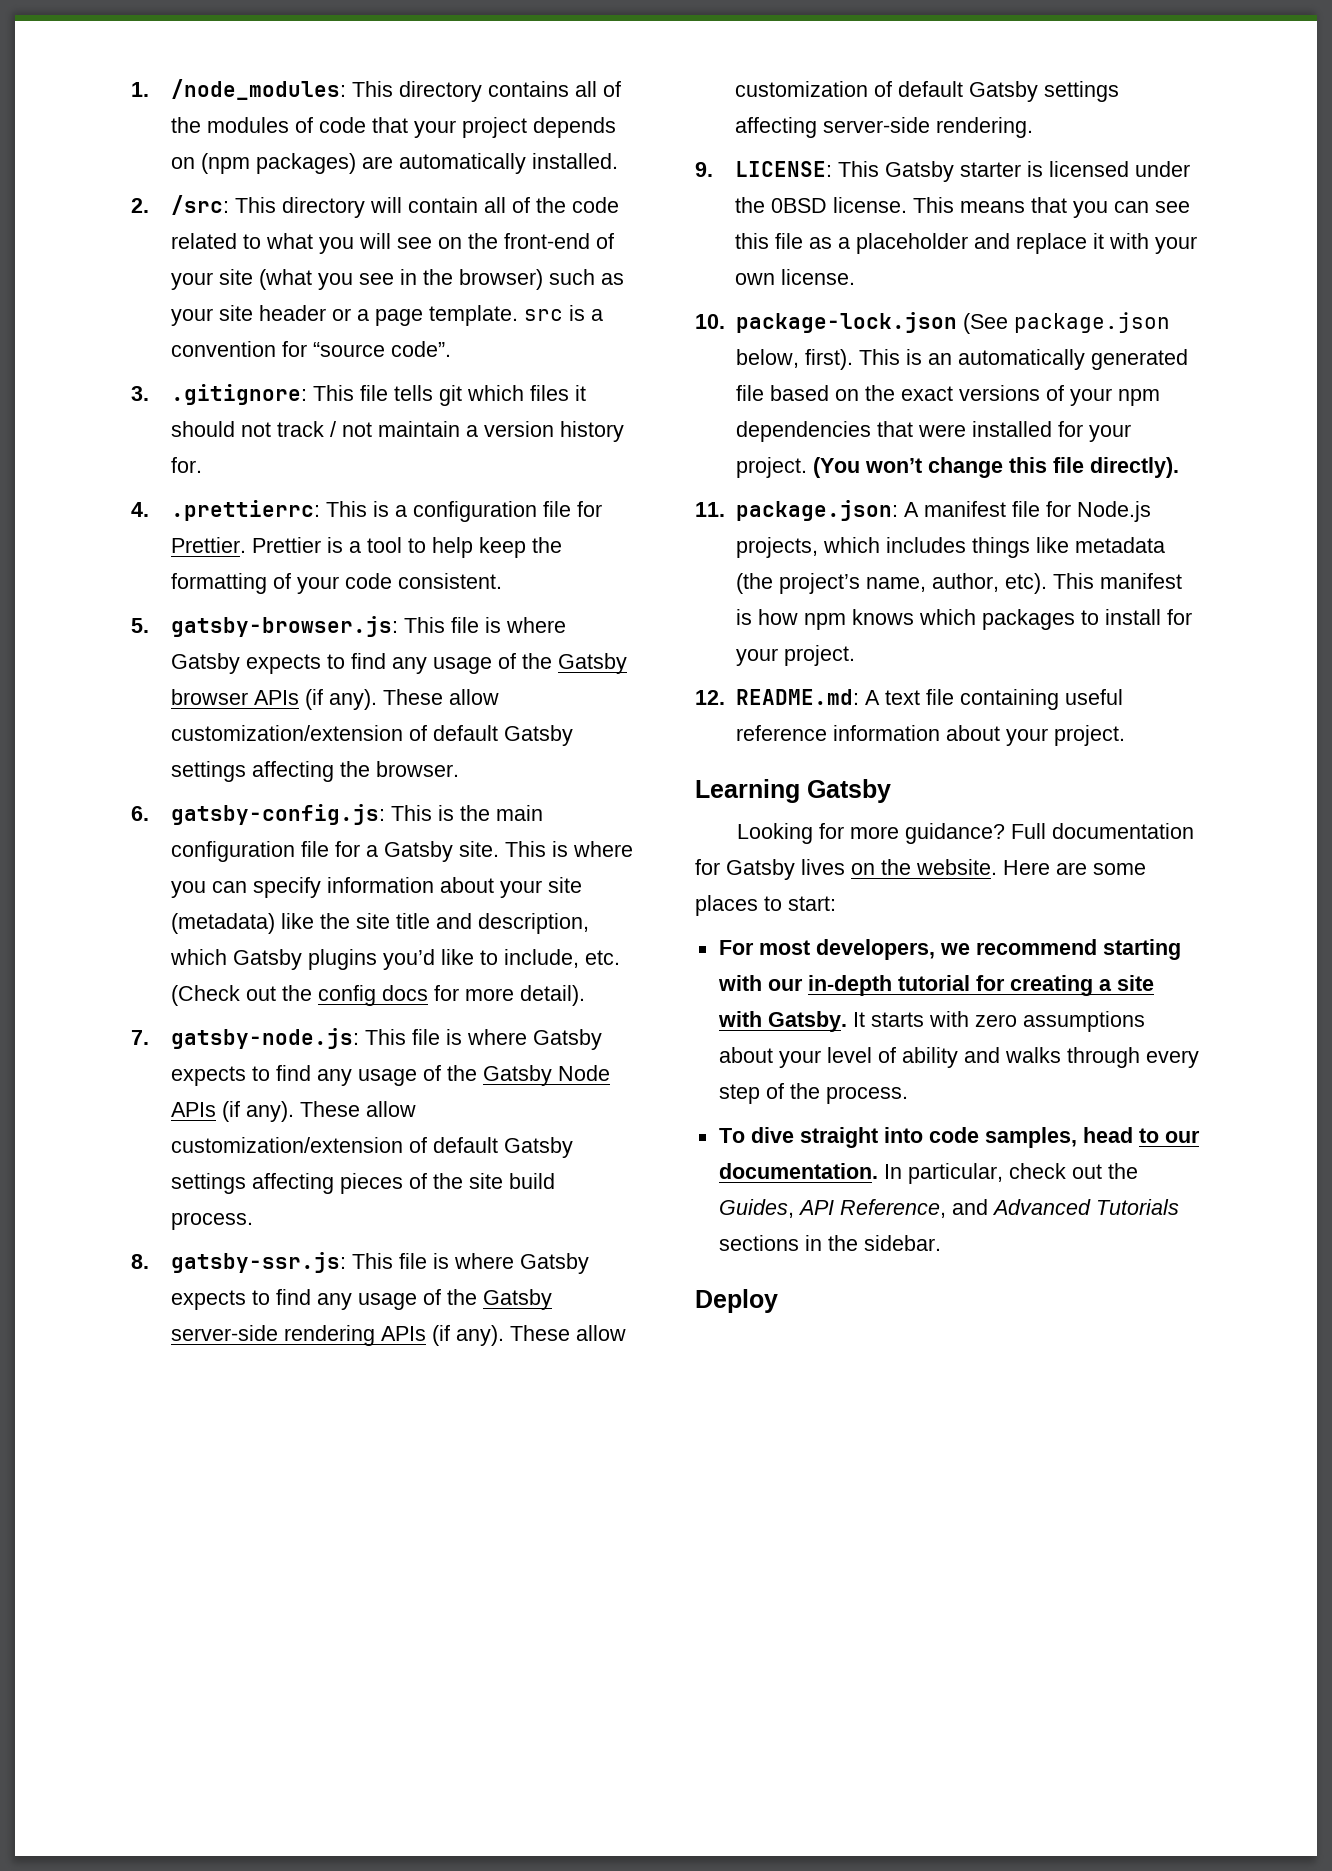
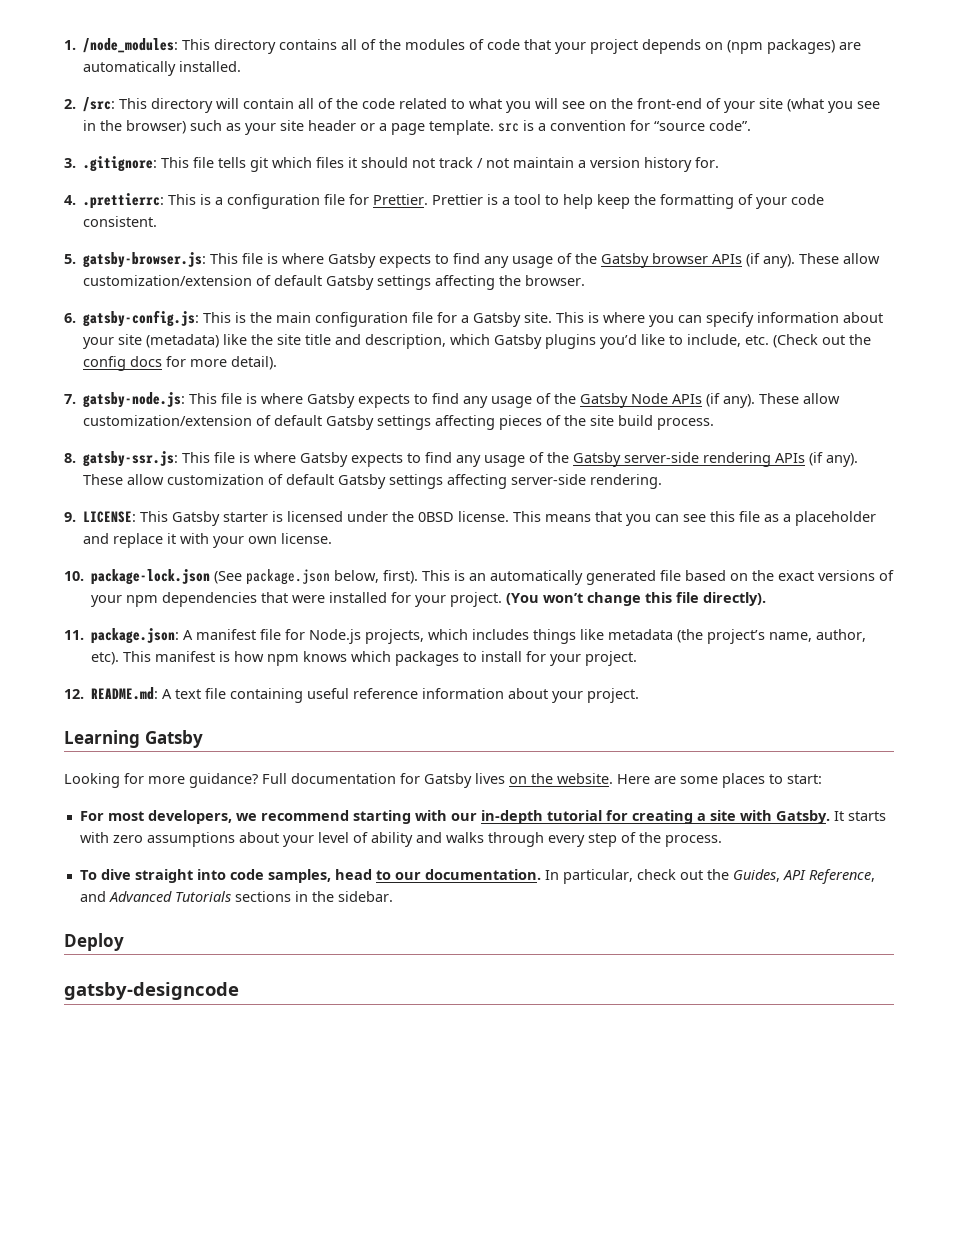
(778, 1301) none -> [64,982,239,1000] // gatsby-designcode

